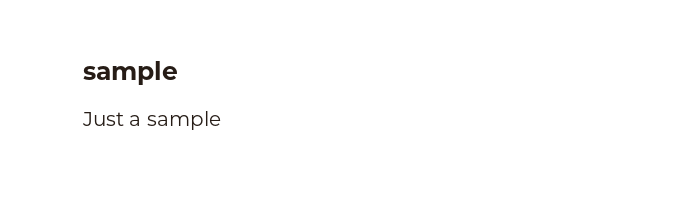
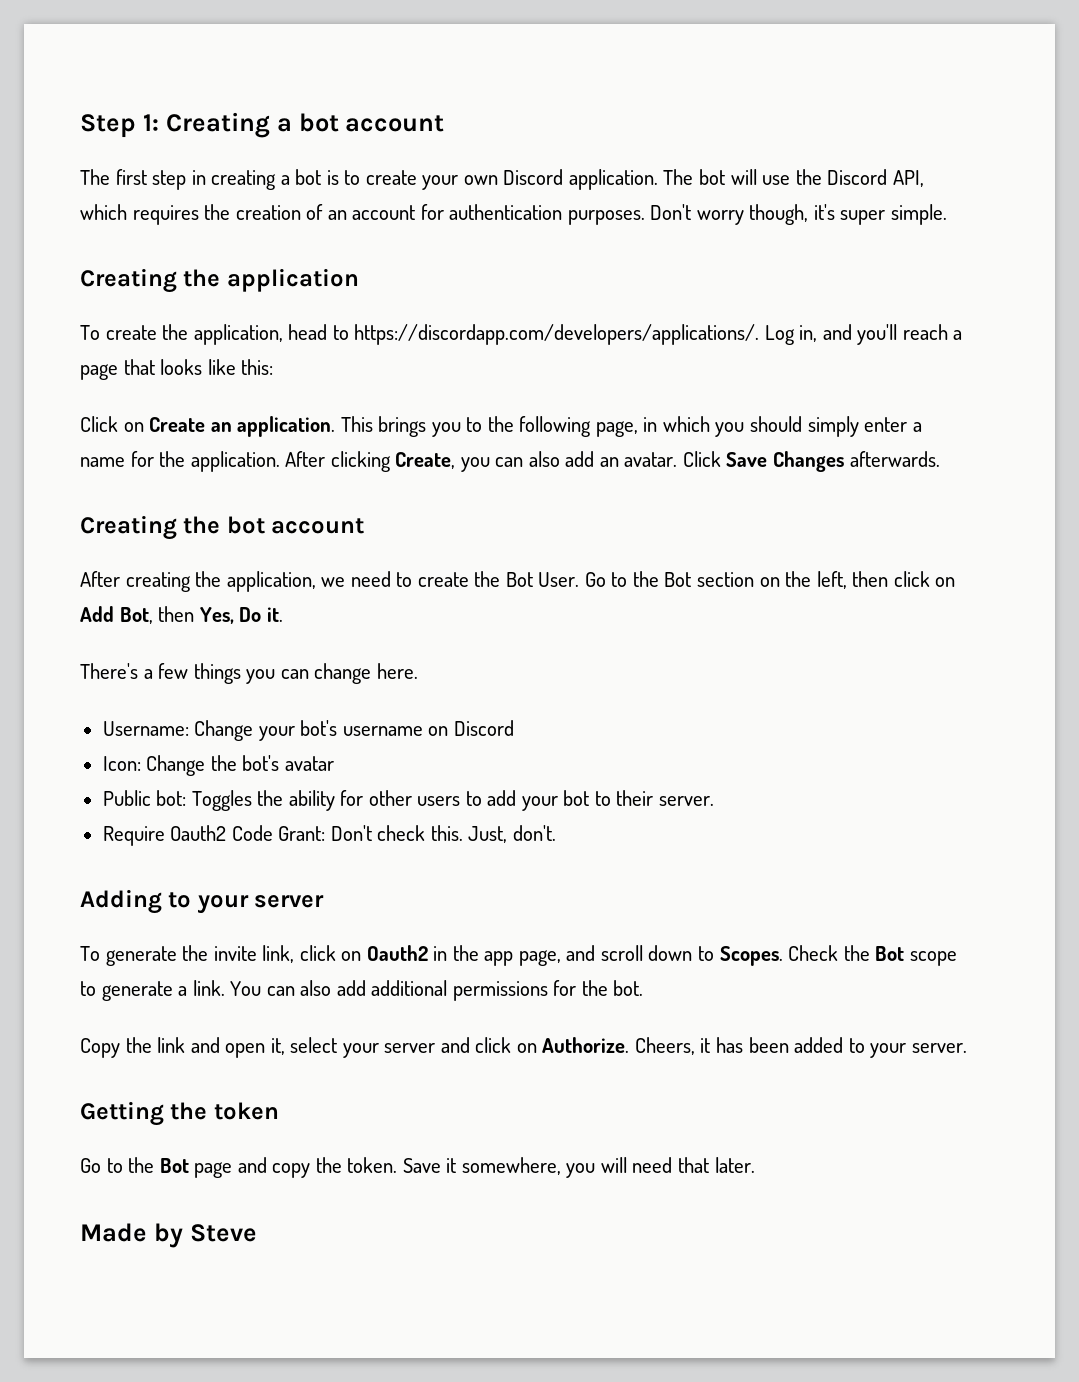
[83,61,178,85] [82,111,221,130] sample // Just a sample -> [80,112,445,138] [80,169,924,190] [80,204,948,225] [80,268,359,293] [80,324,963,345] [80,359,274,380] [80,416,922,437] [80,451,940,472] [80,515,365,540] [80,571,956,592] [80,606,283,624] [80,663,418,684] [102,720,514,741] [102,755,334,776] [102,790,715,811] [102,825,556,846] [80,889,325,914] [80,945,957,966] [80,980,644,1001] [80,1037,967,1058] [80,1101,279,1126] [80,1157,755,1178] [80,1223,257,1248] Step 1: Creating a bot account // The first step in creating a bot is to create your own Discord application. The bot will use the Discord API, which requires the creation of an account for authentication purposes. Don't worry though, it's super simple. // Creating the application // To create the application, head to https://discordapp.com/developers/applications/. Log in, and you'll reach a page that looks like this: // Click on Create an application. This brings you to the following page, in which you should simply enter a name for the application. After clicking Create, you can also add an avatar. Click Save Changes afterwards. // Creating the bot account // After creating the application, we need to create the Bot User. Go to the Bot section on the left, then click on Add Bot, then Yes, Do it. // There's a few things you can change here. // Username: Change your bot's username on Discord // Icon: Change the bot's avatar // Public bot: Toggles the ability for other users to add your bot to their server. // Require Oauth2 Code Grant: Don't check this. Just, don't. // Adding to your server // To generate the invite link, click on Oauth2 in the app page, and scroll down to Scopes. Check the Bot scope to generate a link. You can also add additional permissions for the bot. // Copy the link and open it, select your server and click on Authorize. Cheers, it has been added to your server. // Getting the token // Go to the Bot page and copy the token. Save it somewhere, you will need that later. // Made by Steve

